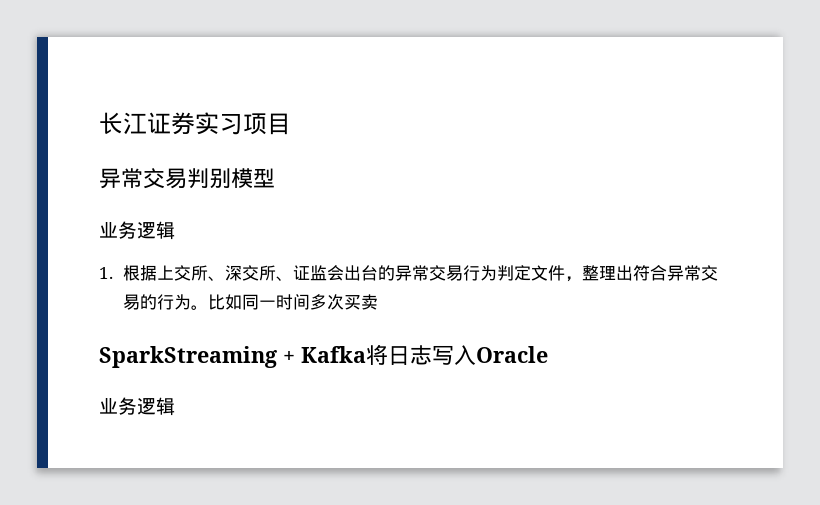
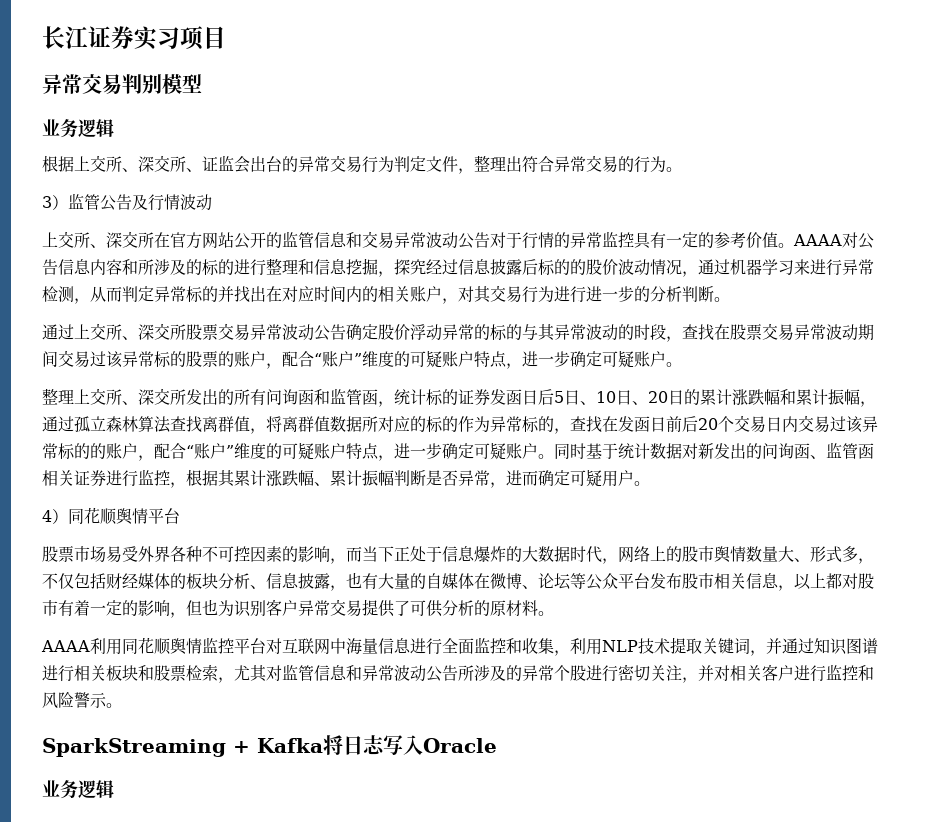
[99,267,113,279] 1. -> (114, 128) none
[208,294,379,310] 比如同一时间多次买卖 -> [42,193,212,211] [42,231,874,249] [42,258,874,277] [42,285,730,304] [42,323,874,342] [42,350,682,369] [42,388,876,407] [42,415,878,434] [42,442,874,461] [42,469,650,488] [42,507,180,525] [42,546,874,564] [42,572,874,591] [42,599,554,618] [41,637,878,656] [42,664,874,683] [42,692,122,709] // 3）监管公告及行情波动 // 上交所、深交所在官方网站公开的监管信息和交易异常波动公告对于行情的异常监控具有一定的参考价值。AAAA对公告信息内容和所涉及的标的进行整理和信息挖掘，探究经过信息披露后标的的股价波动情况，通过机器学习来进行异常检测，从而判定异常标的并找出在对应时间内的相关账户，对其交易行为进行进一步的分析判断。 // 通过上交所、深交所股票交易异常波动公告确定股价浮动异常的标的与其异常波动的时段，查找在股票交易异常波动期间交易过该异常标的股票的账户，配合“账户”维度的可疑账户特点，进一步确定可疑账户。 // 整理上交所、深交所发出的所有问询函和监管函，统计标的证券发函日后5日、10日、20日的累计涨跌幅和累计振幅，通过孤立森林算法查找离群值，将离群值数据所对应的标的作为异常标的，查找在发函日前后20个交易日内交易过该异常标的的账户，配合“账户”维度的可疑账户特点，进一步确定可疑账户。同时基于统计数据对新发出的问询函、监管函相关证券进行监控，根据其累计涨跌幅、累计振幅判断是否异常，进而确定可疑用户。 // 4）同花顺舆情平台 // 股票市场易受外界各种不可控因素的影响，而当下正处于信息爆炸的大数据时代，网络上的股市舆情数量大、形式多，不仅包括财经媒体的板块分析、信息披露，也有大量的自媒体在微博、论坛等公众平台发布股市相关信息，以上都对股市有着一定的影响，但也为识别客户异常交易提供了可供分析的原材料。 // AAAA利用同花顺舆情监控平台对互联网中海量信息进行全面监控和收集，利用NLP技术提取关键词，并通过知识图谱进行相关板块和股票检索，尤其对监管信息和异常波动公告所涉及的异常个股进行密切关注，并对相关客户进行监控和风险警示。

